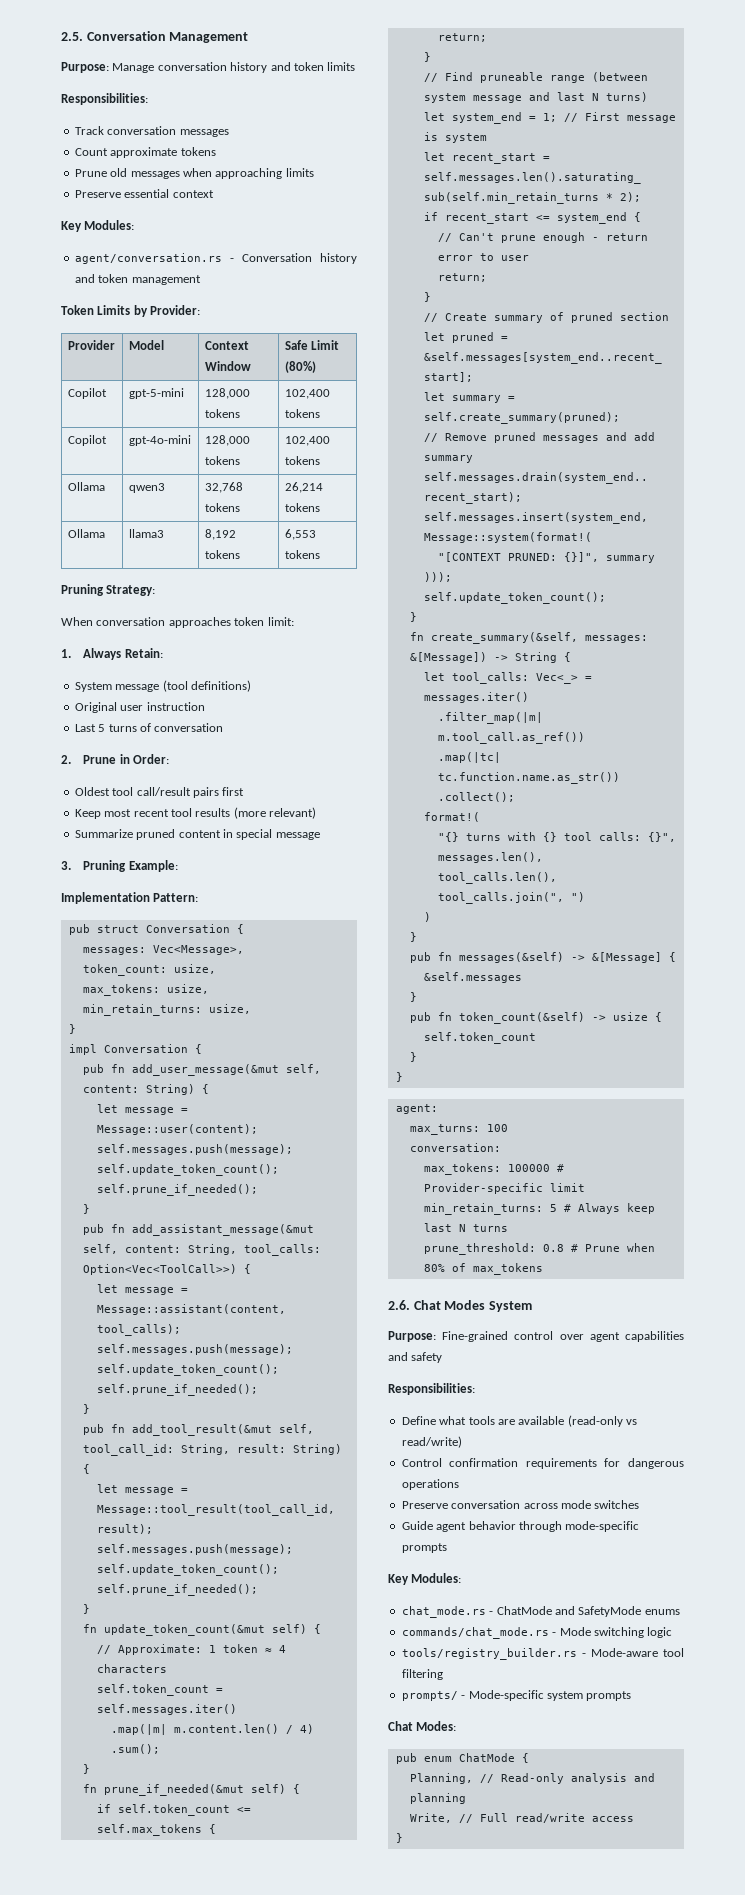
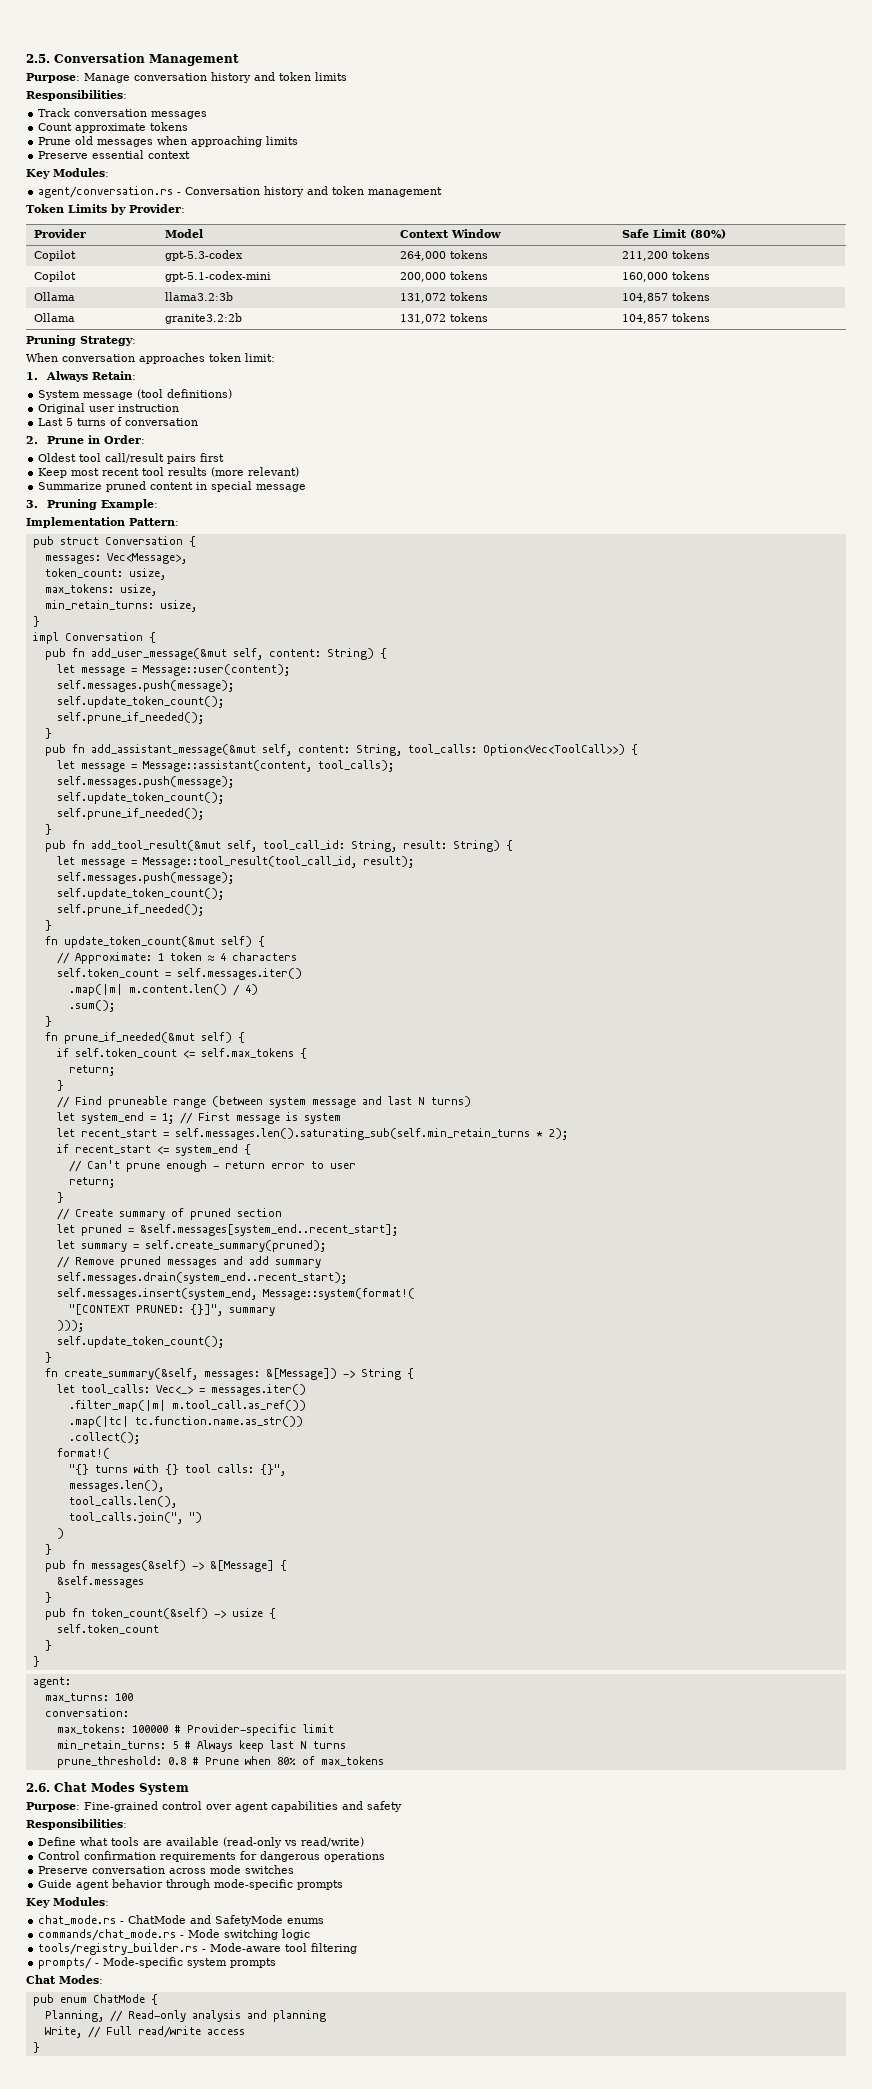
[128,388,184,399] [204,388,250,399] [204,409,240,418] [284,389,330,399] gpt-5-mini | 128,000 tokens | 102,400 -> [165,250,244,261] [400,250,489,261] [622,251,669,261] gpt-5.3-codex | 264,000 tokens | 211,200
[128,435,191,446] [204,435,250,446] [204,456,240,465] [284,436,330,446] [284,456,320,465] [67,482,105,491] [128,483,165,493] [204,482,243,493] [204,503,240,512] [284,482,323,493] [284,503,320,512] [67,529,105,538] [128,529,164,538] [204,529,236,540] [204,550,240,559] [284,529,316,540] gpt-4o-mini | 128,000 tokens | 102,400 tokens // Ollama | qwen3 | 32,768 tokens | 26,214 tokens // Ollama | llama3 | 8,192 tokens | 6,553 -> [165,271,272,282] [400,271,489,282] [622,271,711,282] [34,292,76,301] [165,292,234,301] [400,292,489,303] [622,292,711,303] [34,313,76,322] [165,313,243,324] [400,313,489,324] [622,314,669,324] gpt-5.1-codex-mini | 200,000 tokens | 160,000 tokens // Ollama | llama3.2:3b | 131,072 tokens | 104,857 tokens // Ollama | granite3.2:2b | 131,072 tokens | 104,857

